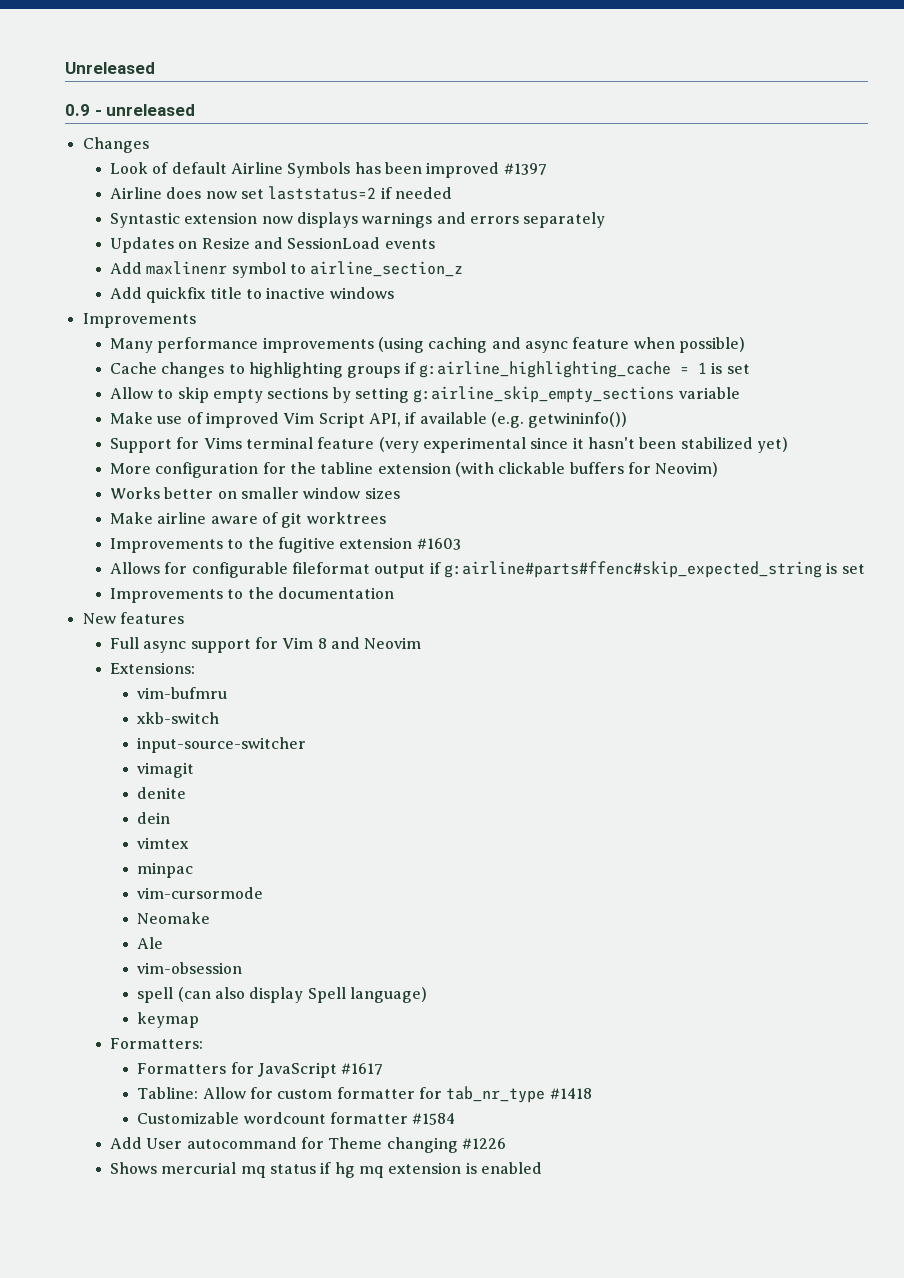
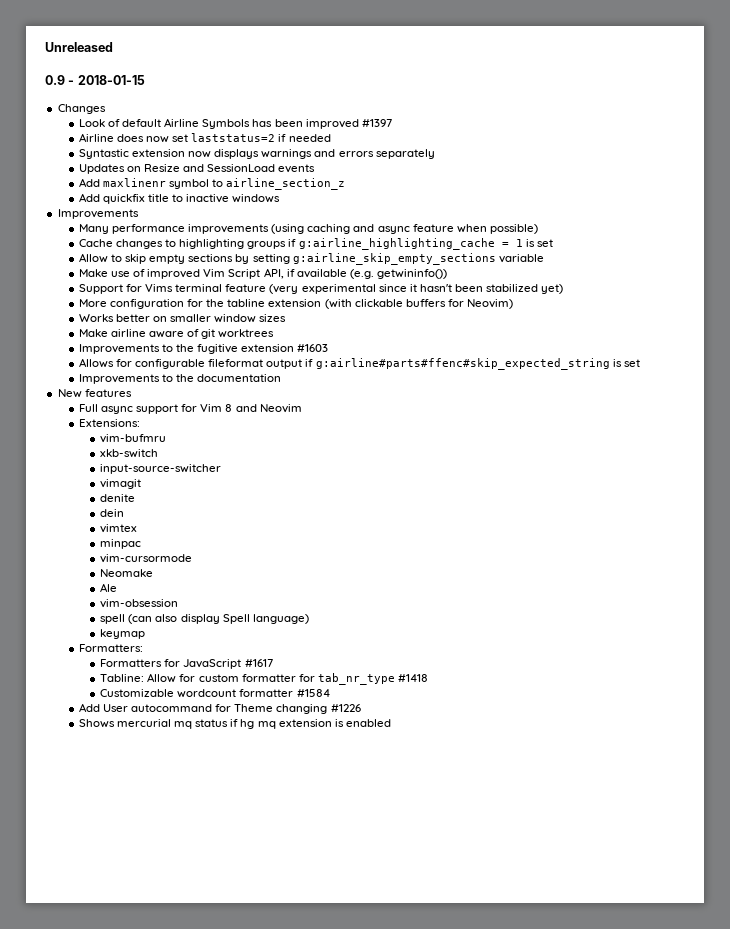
[106,104,196,116] unreleased -> [77,75,145,85] 2018-01-15

